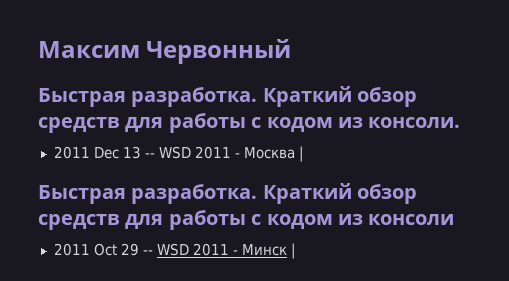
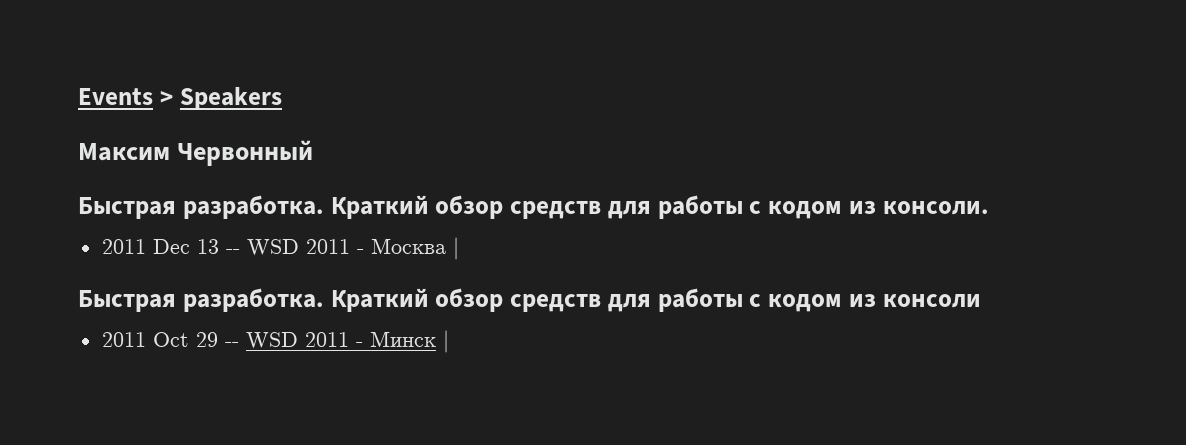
(38, 49) none -> [78,87,282,110] Events > Speakers //

